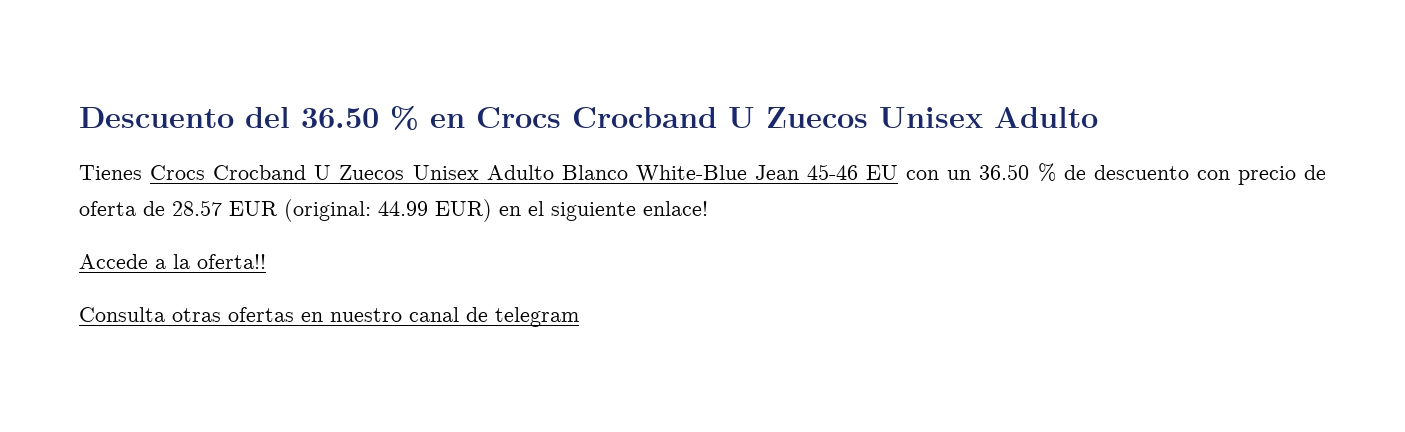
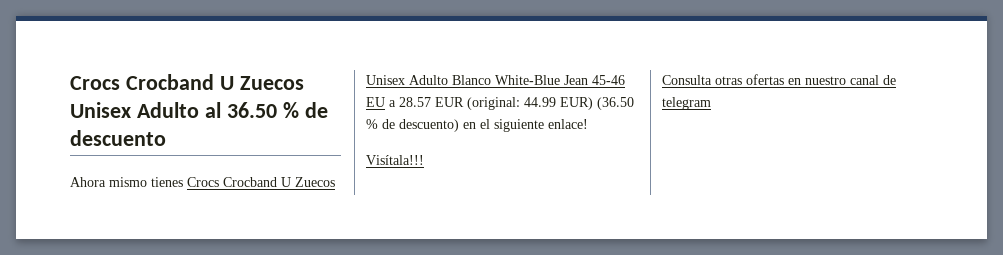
[79,106,1098,130] [79,165,142,180] Descuento del 36.50 % en Crocs Crocband U Zuecos Unisex Adulto // Tienes -> [70,74,304,90] [70,102,328,118] [70,130,166,146] [70,177,183,187] Crocs Crocband U Zuecos Unisex Adulto al 36.50 % de descuento // Ahora mismo tienes
[906,163,1326,185] [79,201,165,216] con un 36.50 % de descuento con precio de oferta de -> [389,100,396,107] a
(492, 210) none -> [597,97,634,110] [366,119,459,132] (36.50 % de descuento)
[79,254,266,269] Accede a la oferta!! -> [366,155,424,165] Visítala!!!

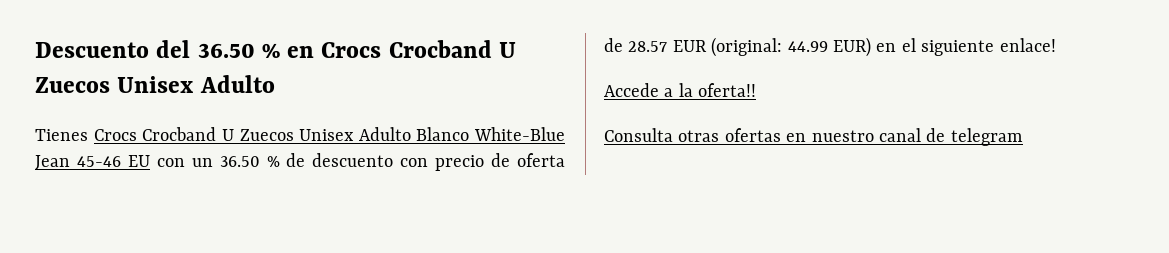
[70,74,304,90] [70,102,328,118] [70,130,166,146] [70,177,183,187] Crocs Crocband U Zuecos Unisex Adulto al 36.50 % de descuento // Ahora mismo tienes -> [35,40,517,58] [35,75,275,93] [35,129,88,141] Descuento del 36.50 % en Crocs Crocband U Zuecos Unisex Adulto // Tienes
[389,100,396,107] a -> [156,153,565,171] [604,38,623,52] con un 36.50 % de descuento con precio de oferta de
[597,97,634,110] [366,119,459,132] (36.50 % de descuento) -> (871, 47) none
[366,155,424,165] Visítala!!! -> [604,83,757,97] Accede a la oferta!!

